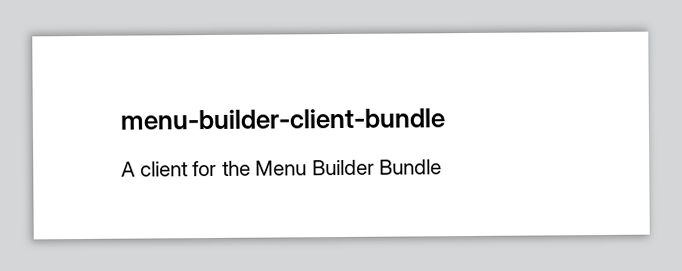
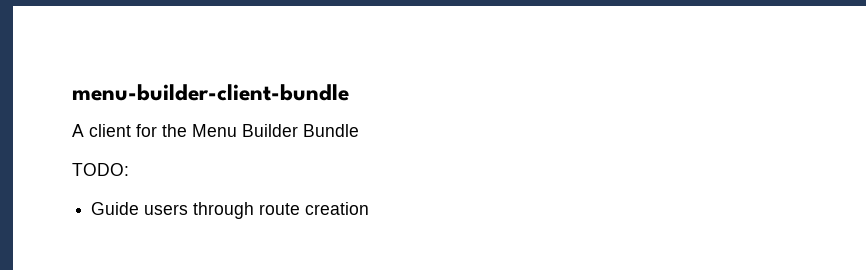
(443, 167) none -> [72,163,129,176] [91,202,370,219] // TODO: // Guide users through route creation

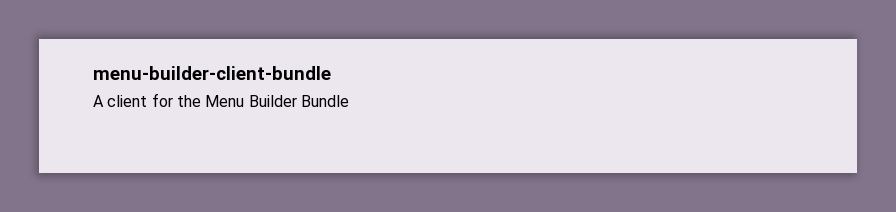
[72,163,129,176] [91,202,370,219] // TODO: // Guide users through route creation -> (349, 101) none

